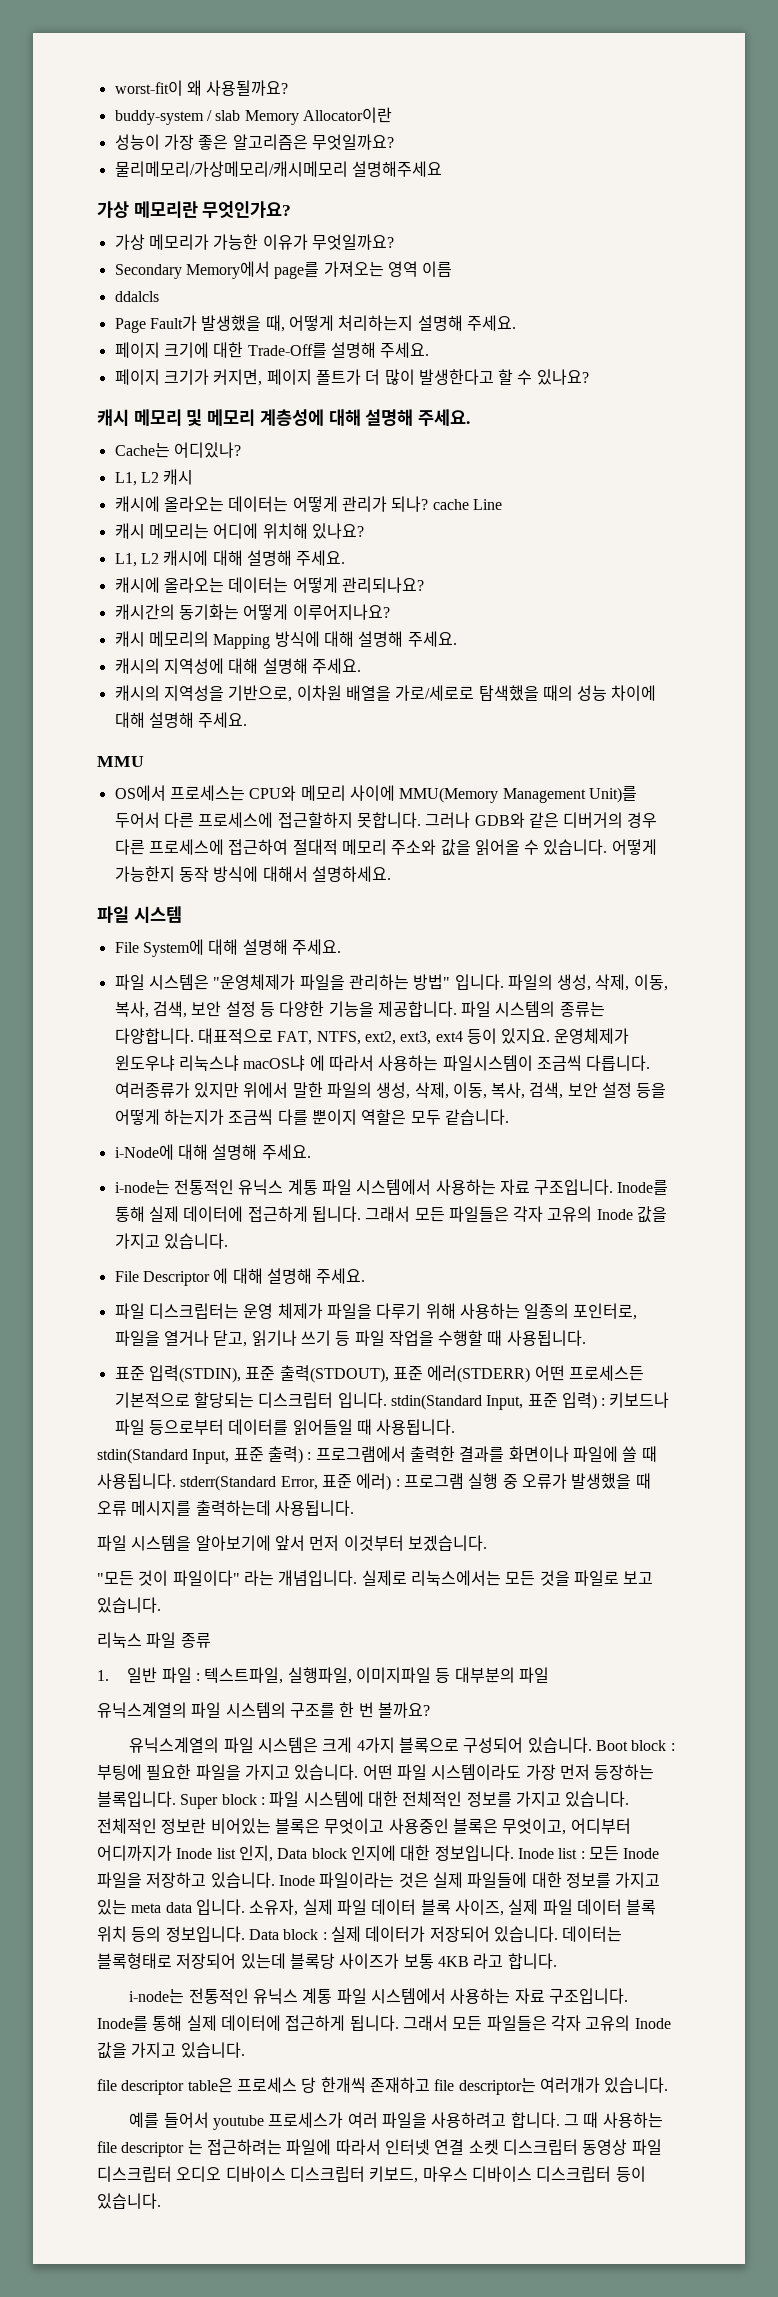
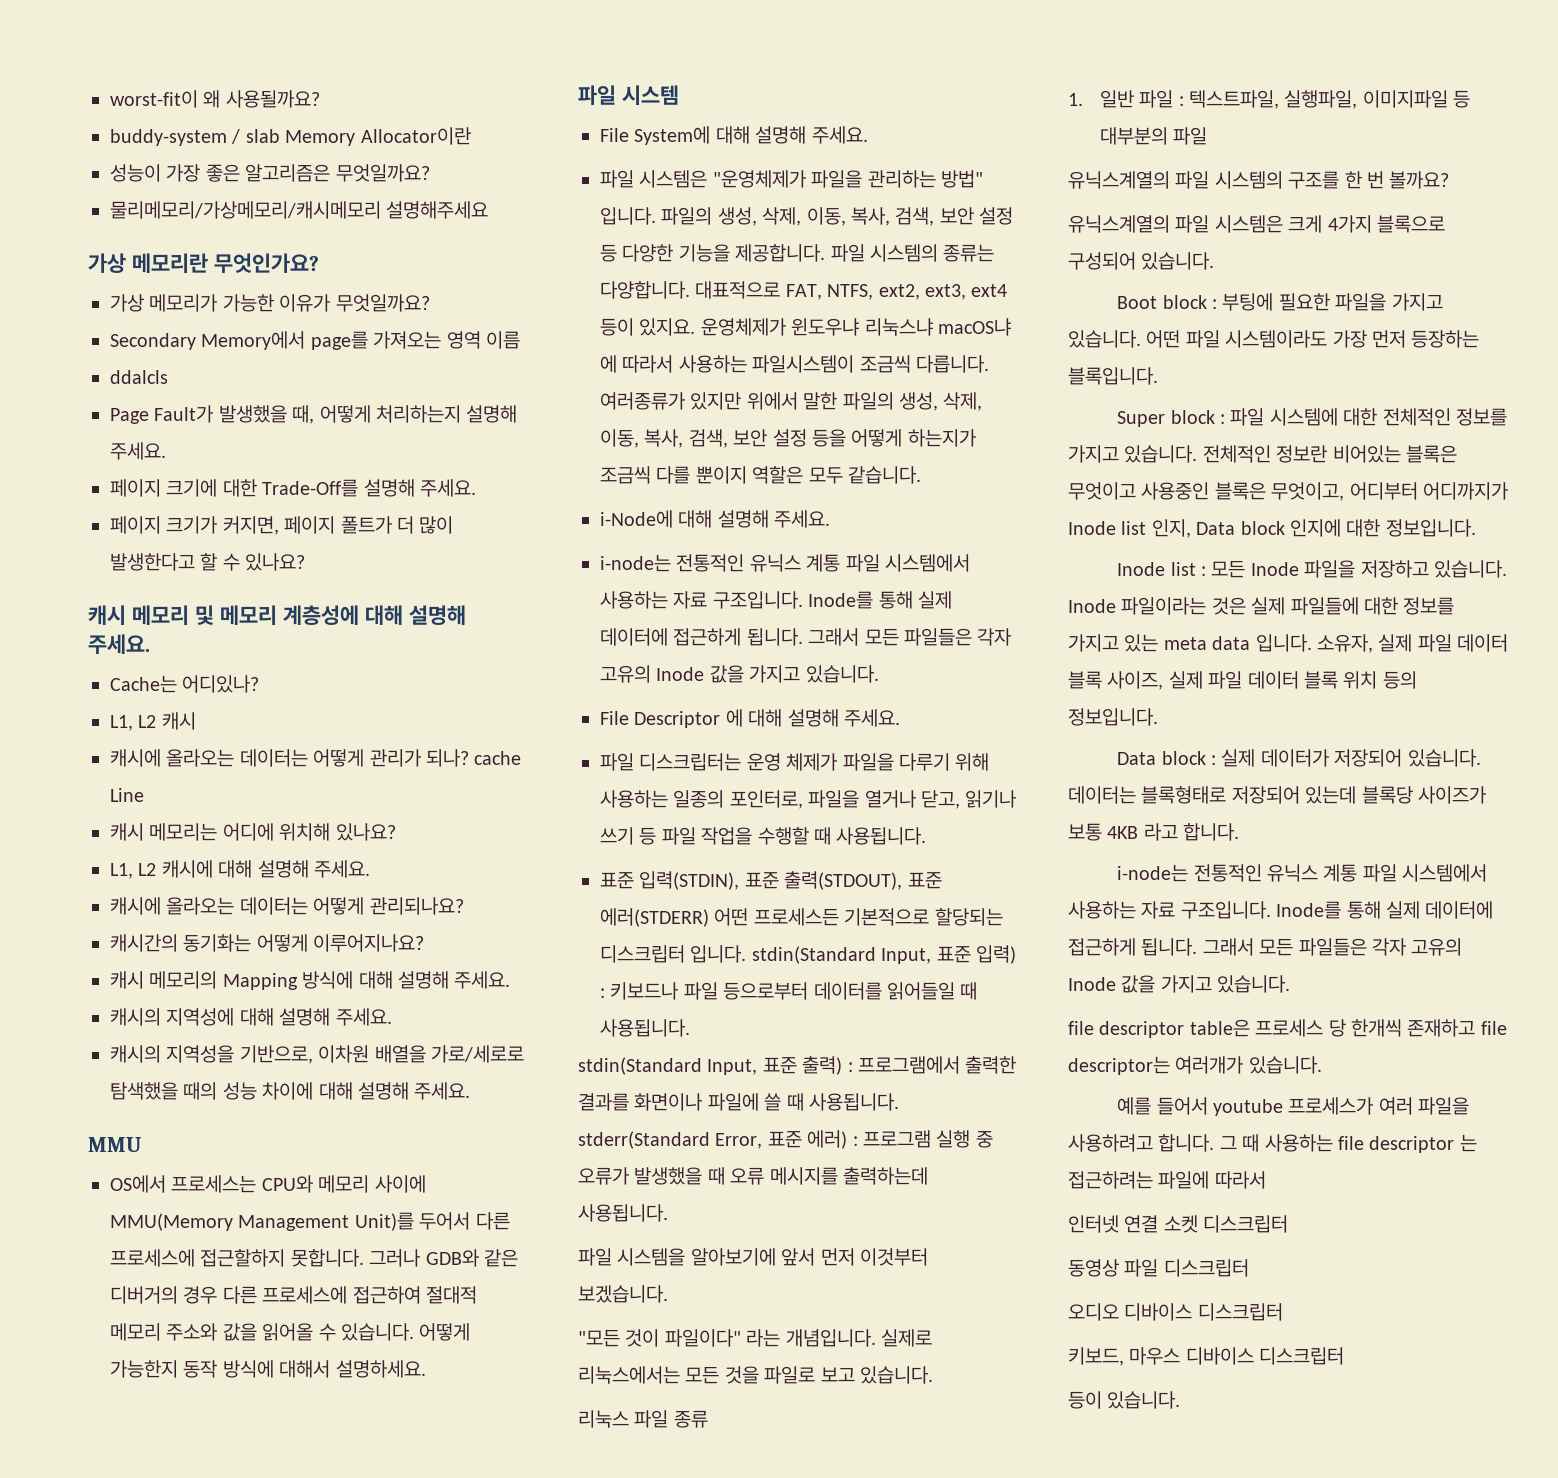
(592, 1745) none -> (1215, 261) //
(176, 1799) none -> (1158, 376) //
(514, 1853) none -> (1476, 528) //
(245, 1934) none -> (1158, 717) //
(381, 2147) none -> (1266, 1180) //
(578, 2147) none -> (1289, 1224) //
(172, 2174) none -> (1249, 1268) //
(365, 2174) none -> (1283, 1312) //
(612, 2174) none -> (1345, 1356) //

